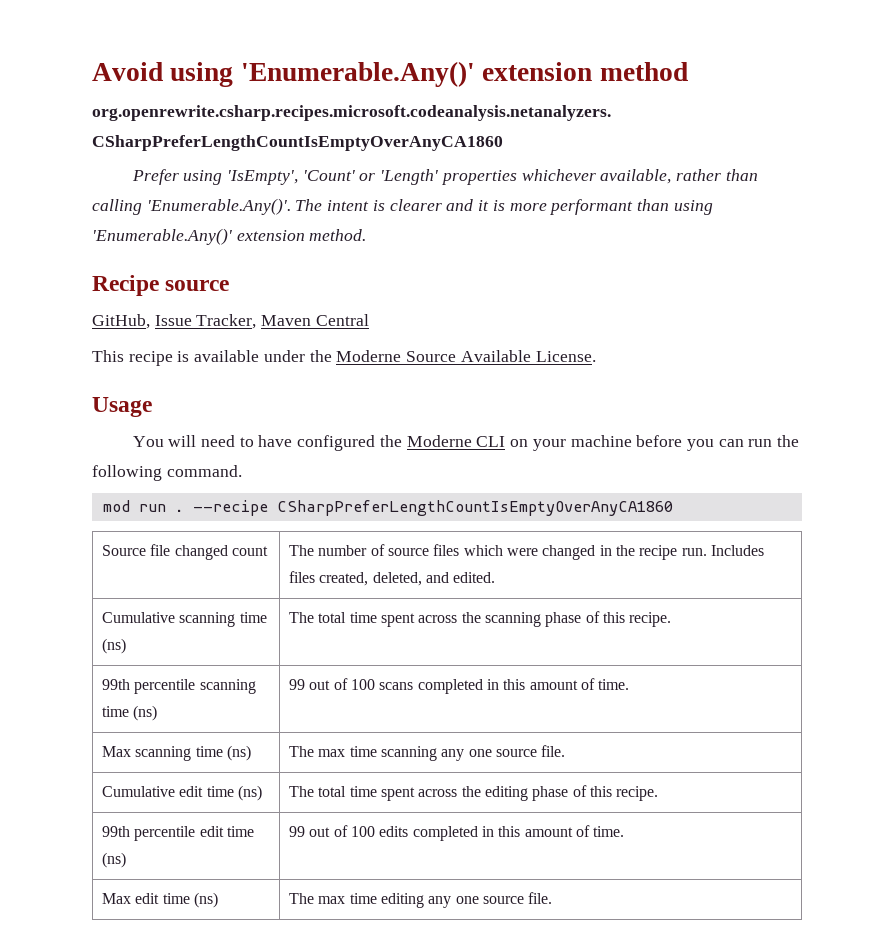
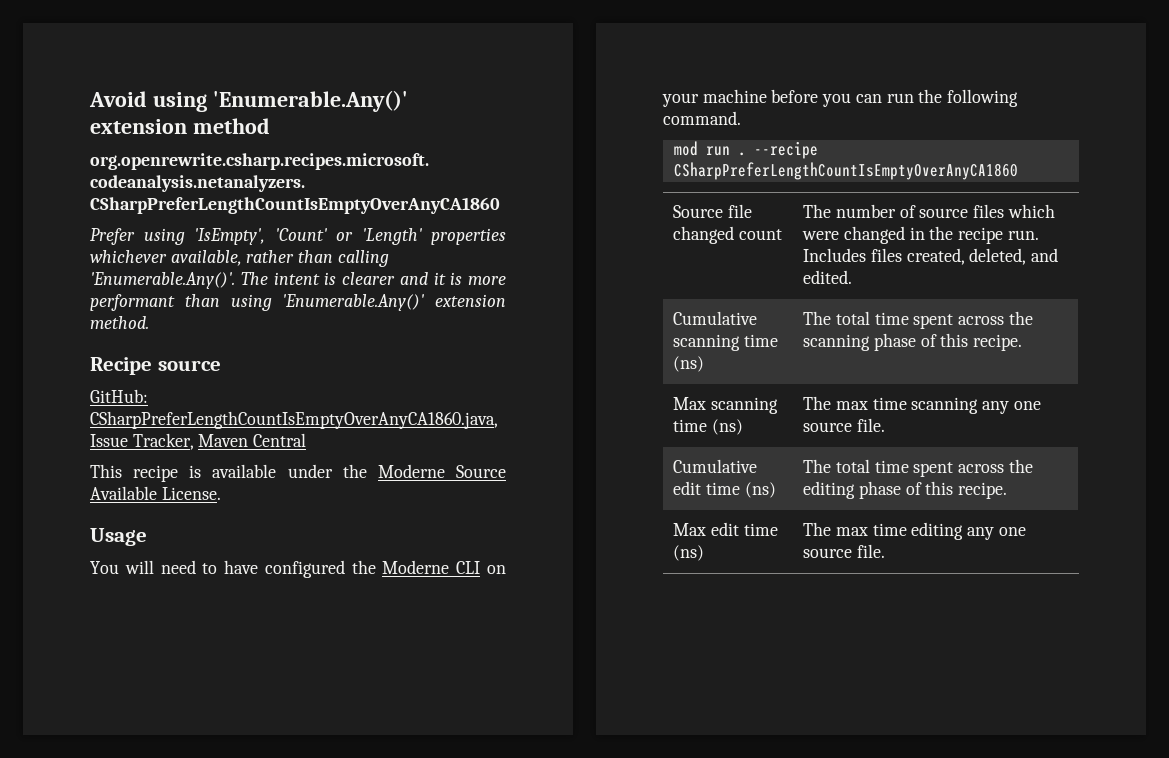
[92,314,150,329] GitHub, -> [90,389,148,403] [90,411,498,429] GitHub: CSharpPreferLengthCountIsEmptyOverAnyCA1860.java,
[102,679,256,694] [102,705,158,721] [289,678,630,694] // 99th percentile scanning time (ns) | 99 out of 100 scans completed in this amount of time. -> (1023, 342) none
[102,826,254,841] [102,852,127,868] [289,825,625,841] // 99th percentile edit time (ns) | 99 out of 100 edits completed in this amount of time. -> (1008, 490) none

